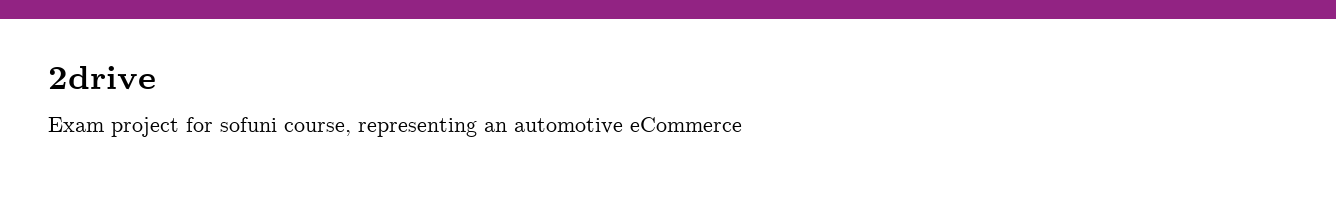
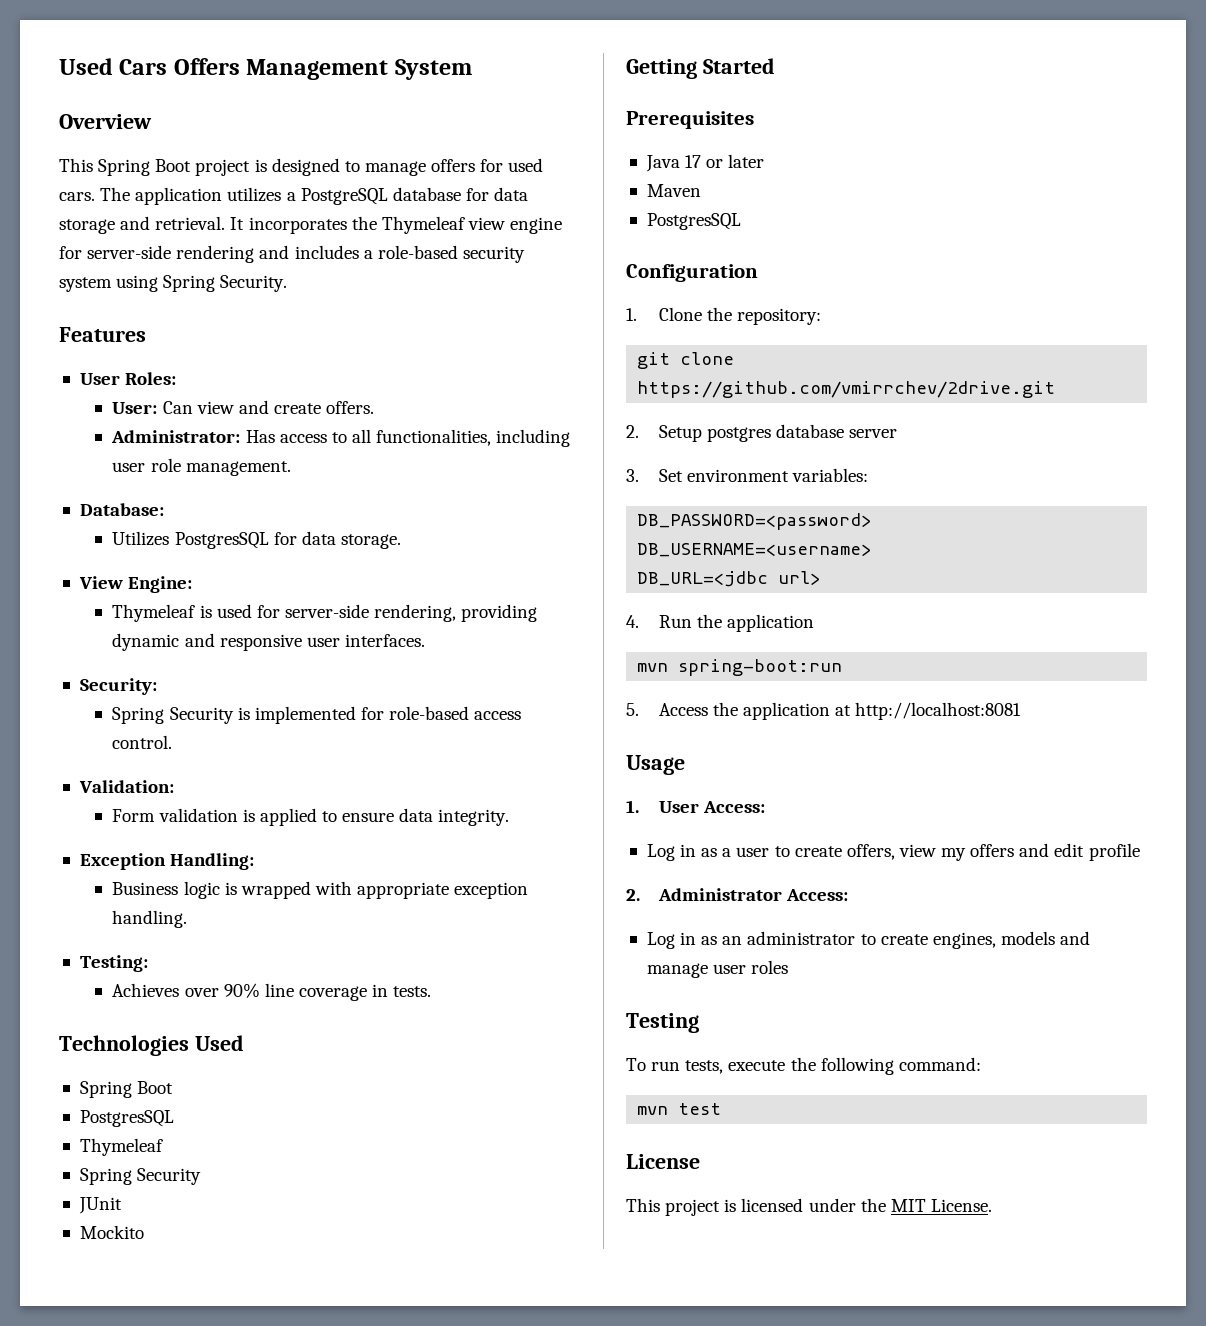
[48,66,156,90] [48,117,742,137] 2drive // Exam project for sofuni course, representing an automotive eCommerce -> [59,58,472,80] [59,114,152,129] [59,158,544,176] [59,187,529,205] [59,216,563,234] [59,245,525,263] [59,275,288,292] [59,327,146,342] [79,372,177,385] [112,400,375,414] [111,429,571,447] [112,458,291,476] [79,503,164,516] [112,531,401,549] [78,576,193,593] [112,604,538,622] [112,633,425,651] [79,678,157,695] [112,706,522,724] [112,735,173,749] [78,780,174,793] [112,808,510,826] [79,853,255,870] [112,881,529,899] [112,910,188,928] [79,955,148,972] [112,983,432,1001] [59,1035,244,1056] [79,1081,174,1098] [79,1110,174,1127] [79,1138,163,1156] [79,1168,202,1185] [78,1197,122,1214] [79,1225,144,1239] [626,58,775,79] [626,111,754,129] [645,154,765,172] [646,184,701,197] [646,213,741,230] [626,264,758,282] [626,307,821,325] [637,352,735,369] [637,381,1056,398] [626,424,897,442] [626,468,868,482] [637,513,872,530] [637,543,872,557] [637,571,821,587] [626,614,814,632] [637,659,843,676] [626,702,1022,720] [626,755,685,775] [626,800,765,813] [646,843,1140,861] [626,888,848,901] [646,931,1091,949] [646,960,789,978] [626,1013,699,1033] [626,1057,981,1075] [637,1103,722,1115] [626,1154,700,1169] [626,1198,992,1216] Used Cars Offers Management System // Overview // This Spring Boot project is designed to manage offers for used cars. The application utilizes a PostgreSQL database for data storage and retrieval. It incorporates the Thymeleaf view engine for server-side rendering and includes a role-based security system using Spring Security. // Features // User Roles: // User: Can view and create offers. // Administrator: Has access to all functionalities, including user role management. // Database: // Utilizes PostgresSQL for data storage. // View Engine: // Thymeleaf is used for server-side rendering, providing dynamic and responsive user interfaces. // Security: // Spring Security is implemented for role-based access control. // Validation: // Form validation is applied to ensure data integrity. // Exception Handling: // Business logic is wrapped with appropriate exception handling. // Testing: // Achieves over 90% line coverage in tests. // Technologies Used // Spring Boot // PostgresSQL // Thymeleaf // Spring Security // JUnit // Mockito // Getting Started // Prerequisites // Java 17 or later // Maven // PostgresSQL // Configuration // 1. Clone the repository: // git clone https://github.com/vmirrchev/2drive.git // 2. Setup postgres database server // 3. Set environment variables: // DB_PASSWORD=<password> // DB_USERNAME=<username> // DB_URL=<jdbc url> // 4. Run the application // mvn spring-boot:run // 5. Access the application at http://localhost:8081 // Usage // 1. User Access: // Log in as a user to create offers, view my offers and edit profile // 2. Administrator Access: // Log in as an administrator to create engines, models and manage user roles // Testing // To run tests, execute the following command: // mvn test // License // This project is licensed under the MIT License.

